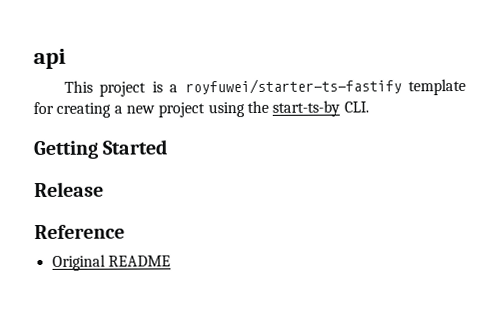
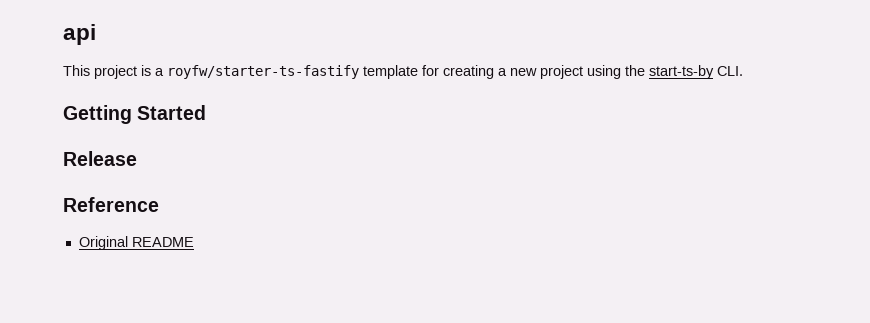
[184,78,402,95] royfuwei/starter-ts-fastify -> [167,65,359,79] royfw/starter-ts-fastify

